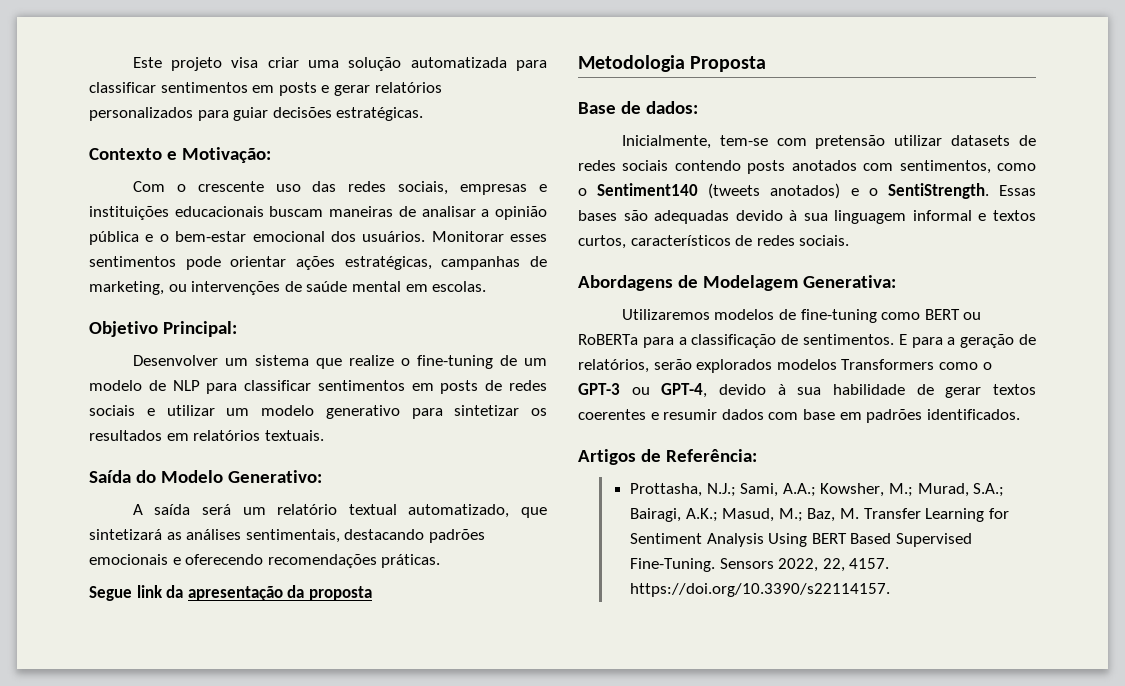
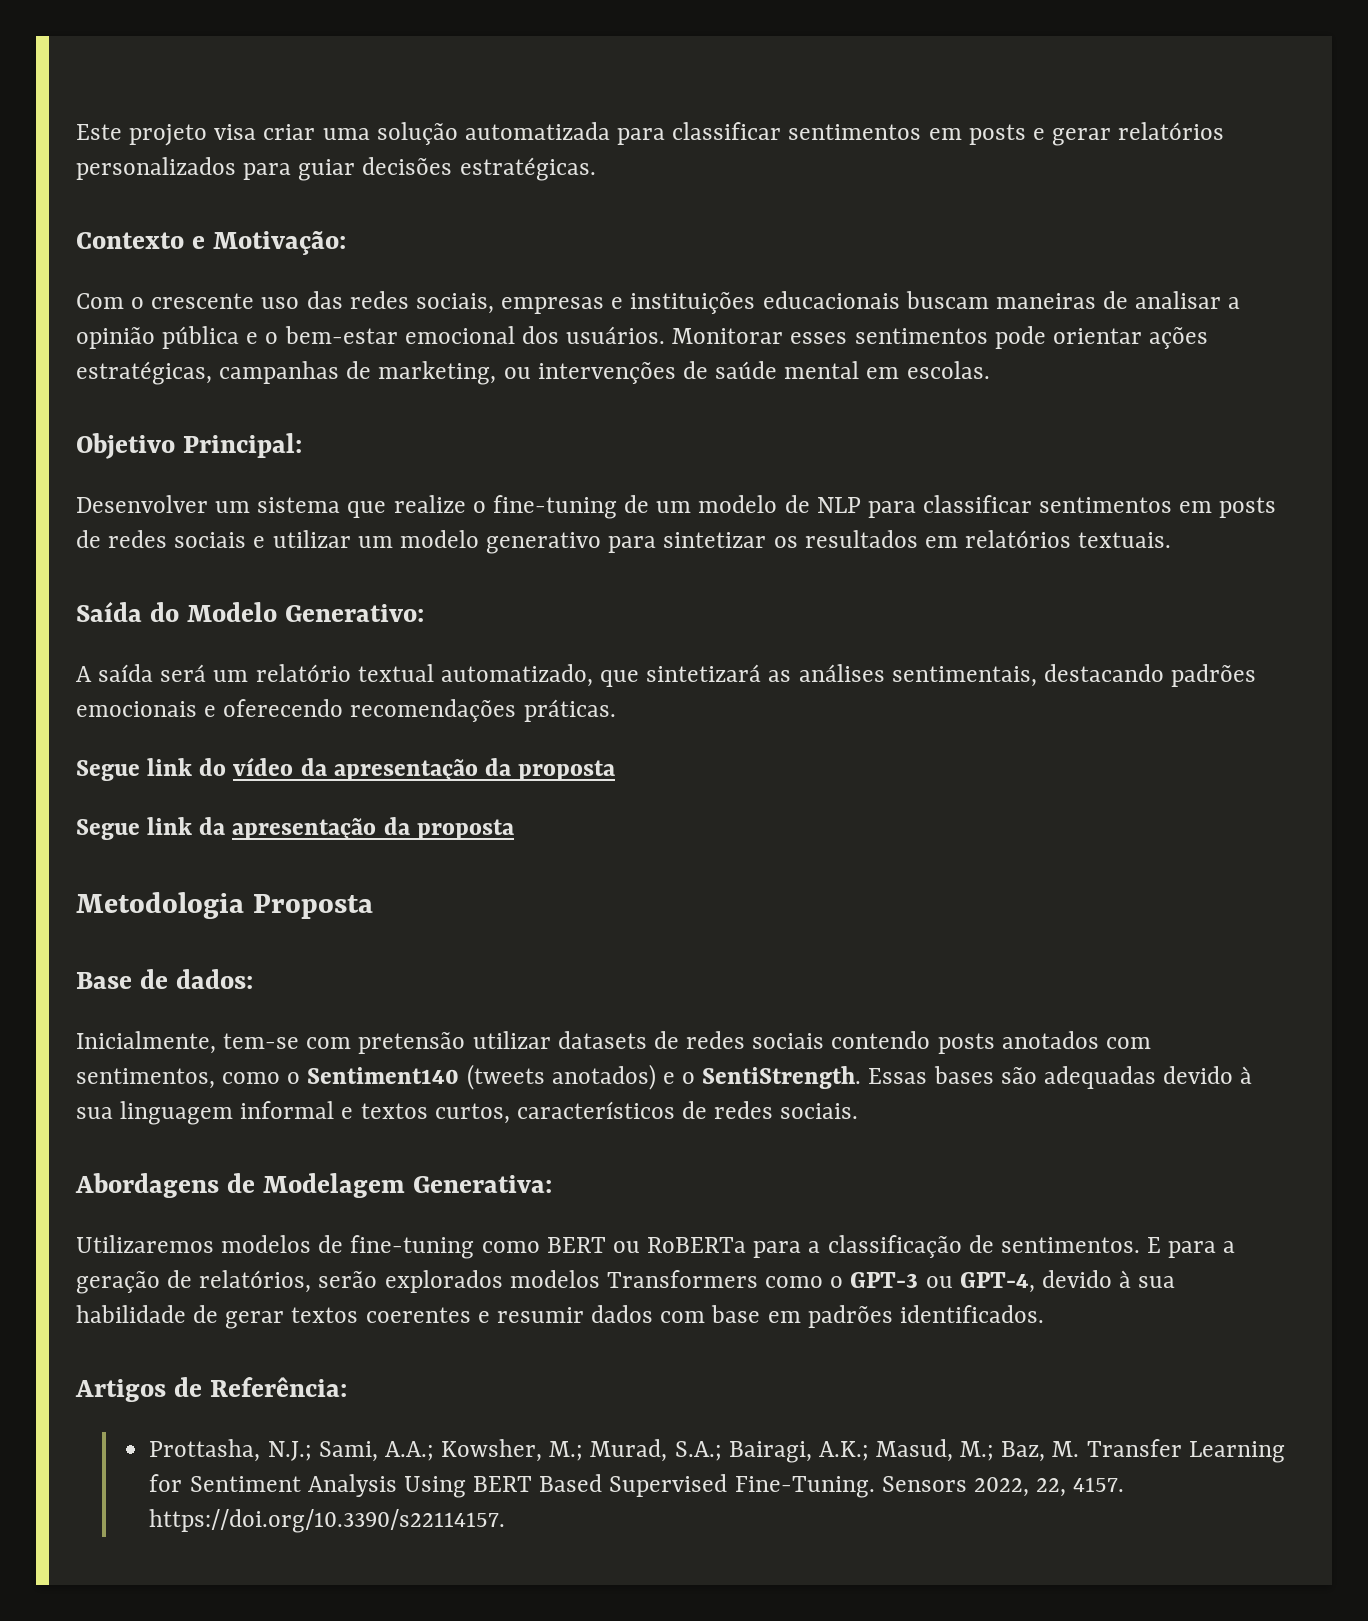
(441, 561) none -> [76,757,616,781] // Segue link do vídeo da apresentação da proposta

